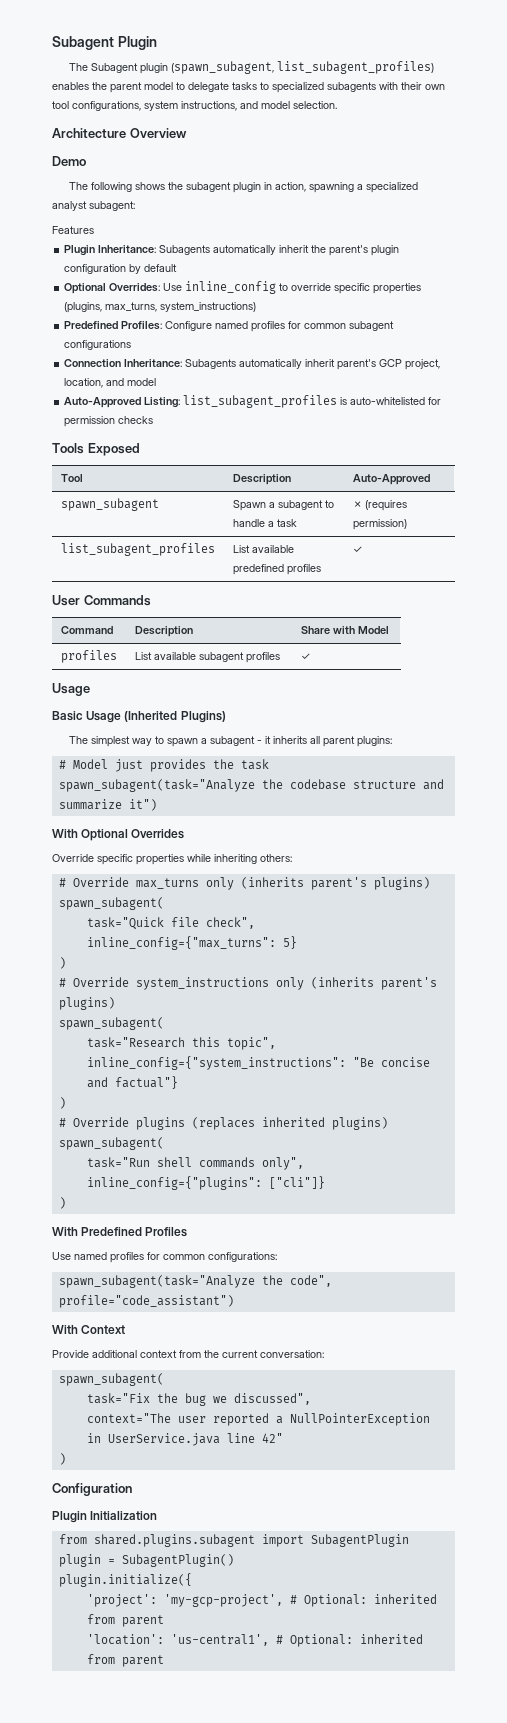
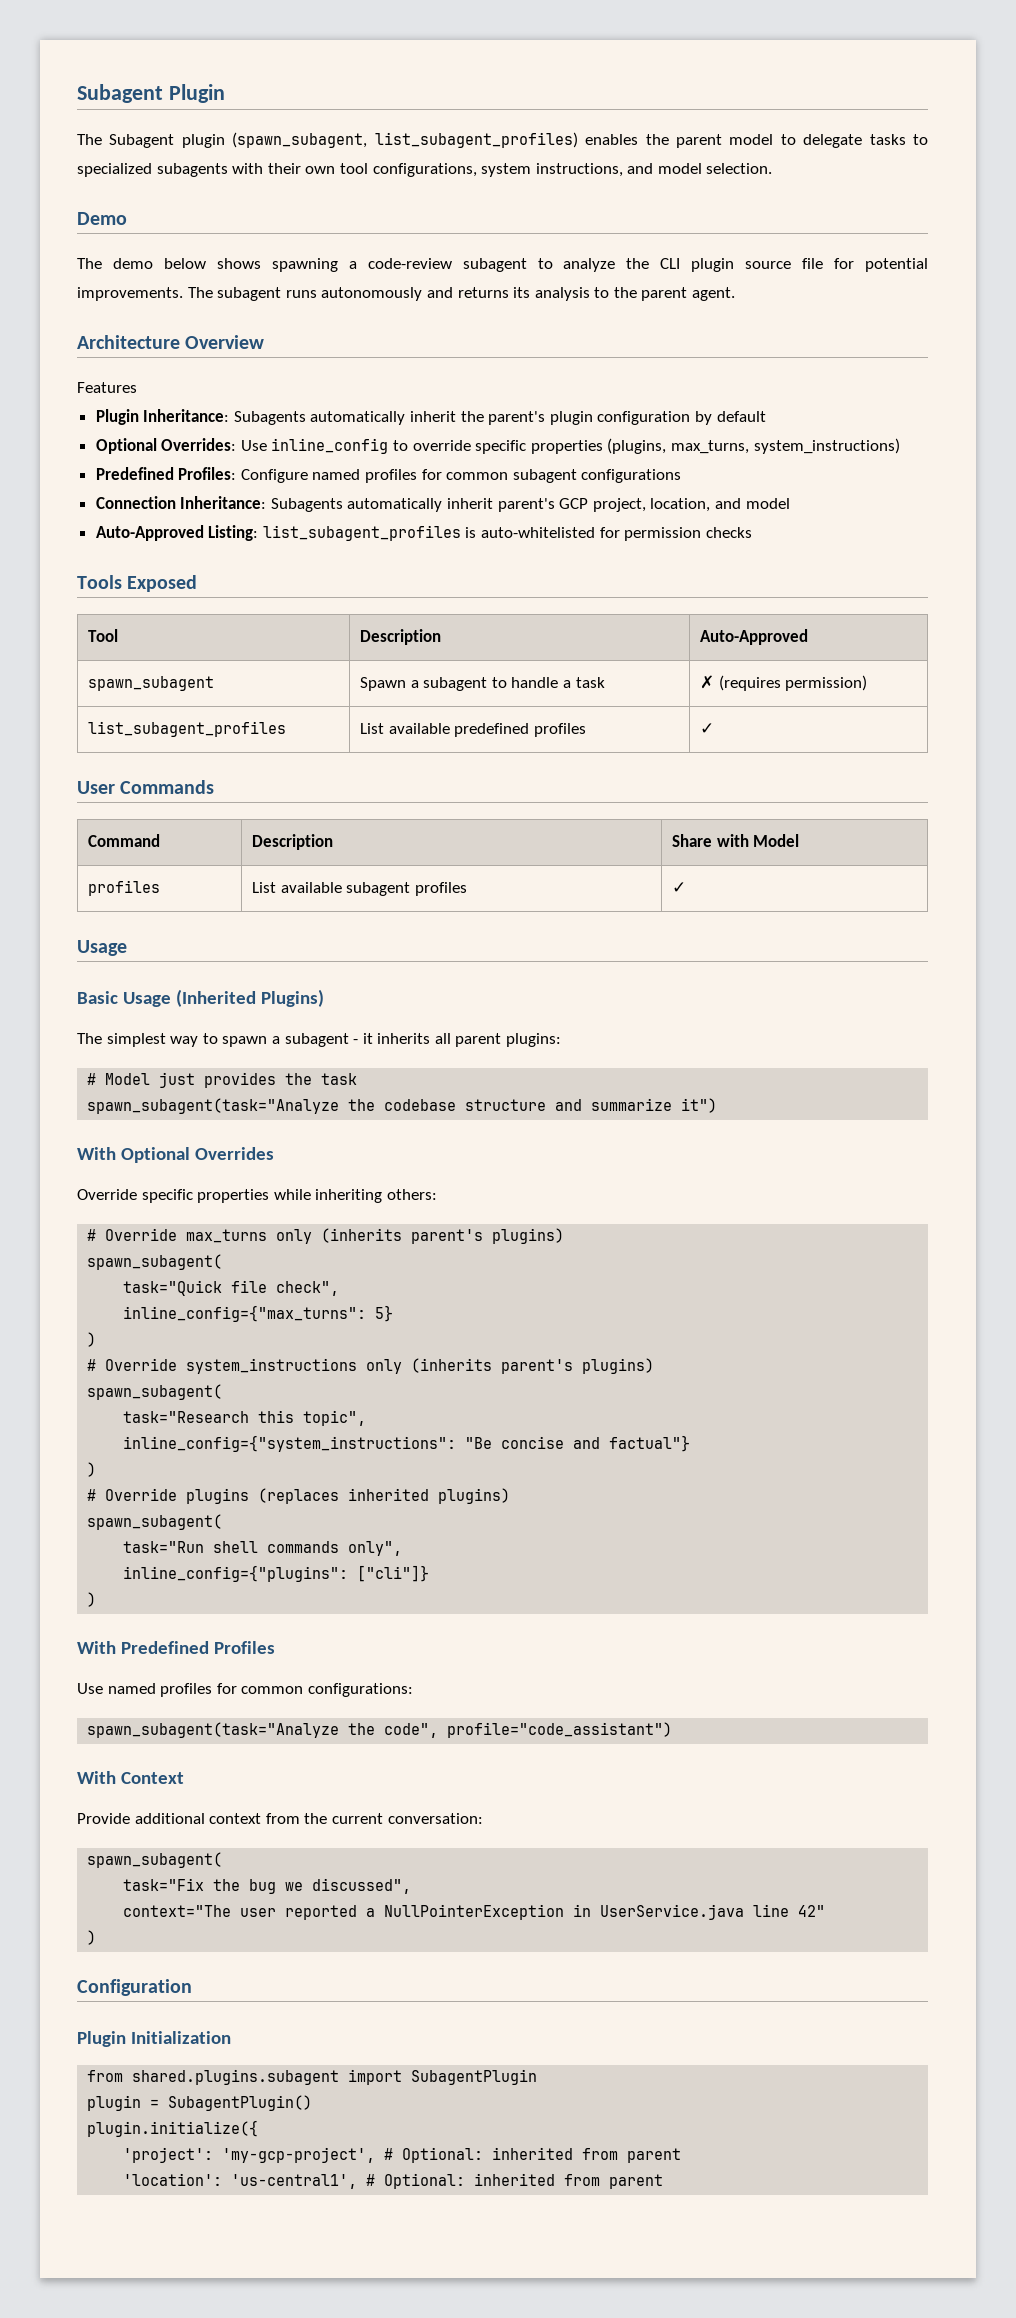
[52,128,187,138] // Architecture Overview -> (773, 168) none
[91,182,419,193] [52,201,135,211] following shows the subagent plugin in action, spawning a specialized analyst subagent: -> [112,258,928,272] [77,287,736,301] [77,335,265,349] demo below shows spawning a code-review subagent to analyze the CLI plugin source file for potential improvements. The subagent runs autonomously and returns its analysis to the parent agent. // Architecture Overview

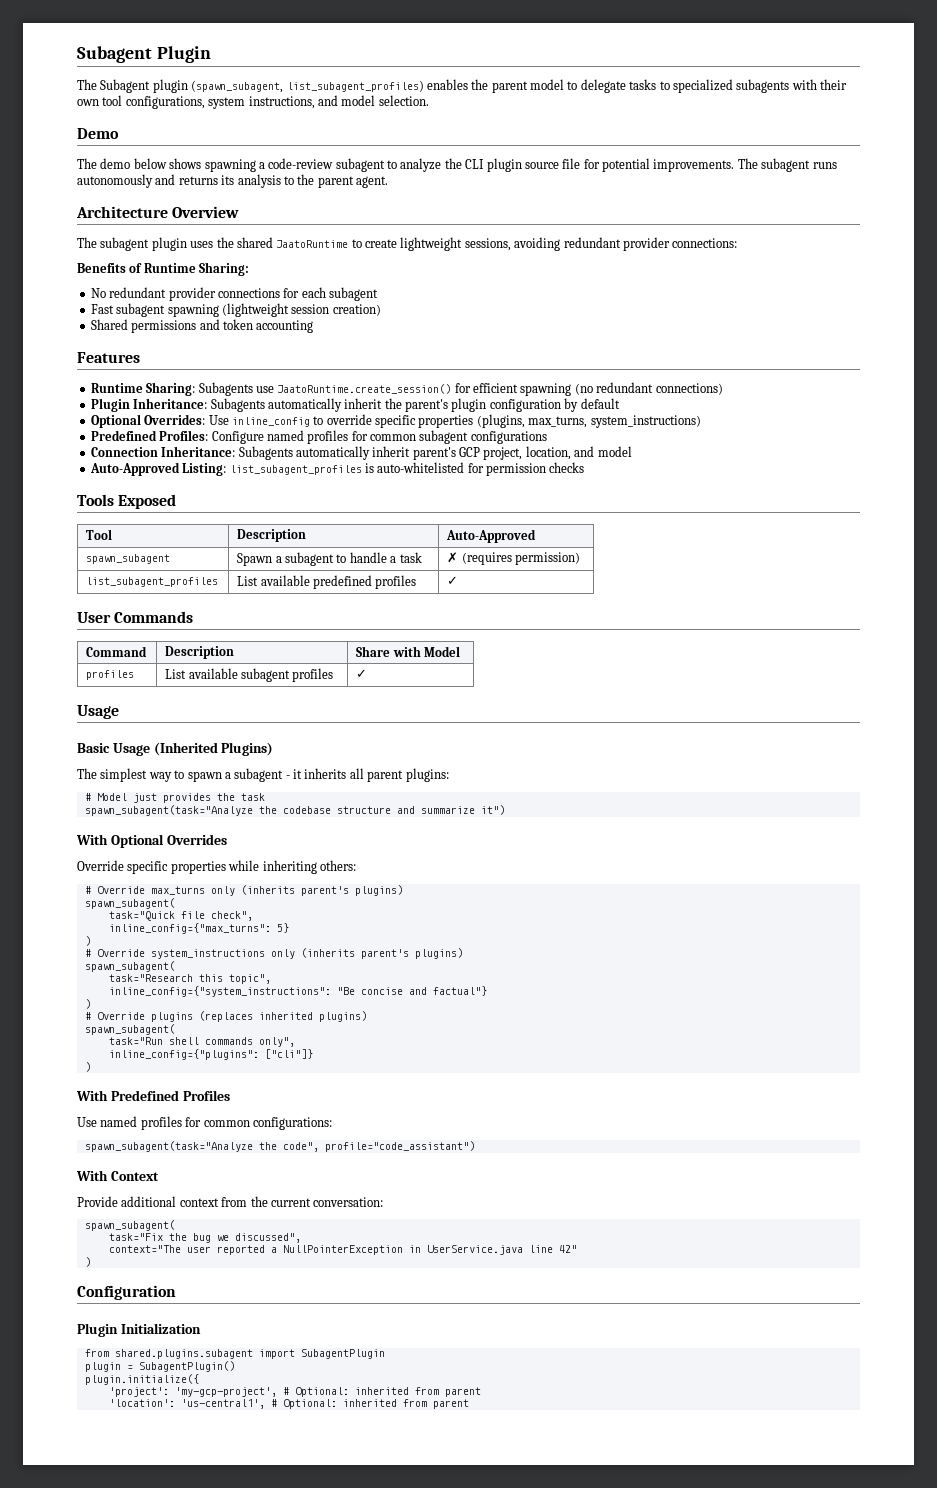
[77,382,137,393] Features -> [77,237,738,251] [77,262,250,276] [90,287,378,301] [90,303,381,317] [90,319,314,333] [77,352,140,363] [90,382,723,396] The subagent plugin uses the shared JaatoRuntime to create lightweight sessions, avoiding redundant provider connections: // Benefits of Runtime Sharing: // No redundant provider connections for each subagent // Fast subagent spawning (lightweight session creation) // Shared permissions and token accounting // Features // Runtime Sharing: Subagents use JaatoRuntime.create_session() for efficient spawning (no redundant connections)

